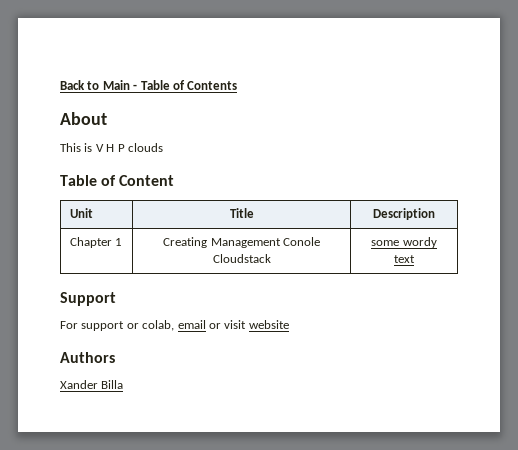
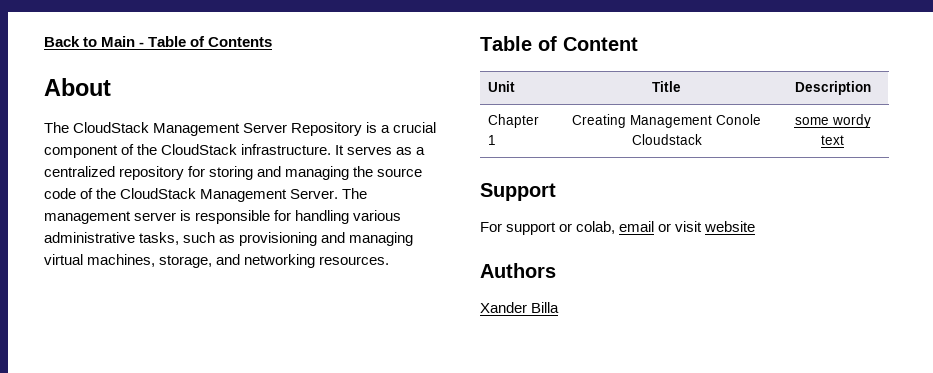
[60,143,163,152] This is V H P clouds -> [44,122,437,136] [44,144,426,158] [44,166,423,180] [44,188,368,202] [44,210,402,224] [44,232,414,246] [44,254,390,268] The CloudStack Management Server Repository is a crucial component of the CloudStack infrastructure. It serves as a centralized repository for storing and managing the source code of the CloudStack Management Server. The management server is responsible for handling various administrative tasks, such as provisioning and managing virtual machines, storage, and networking resources.

